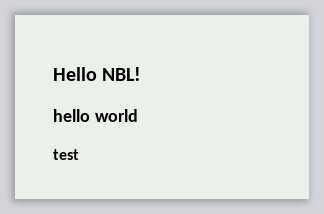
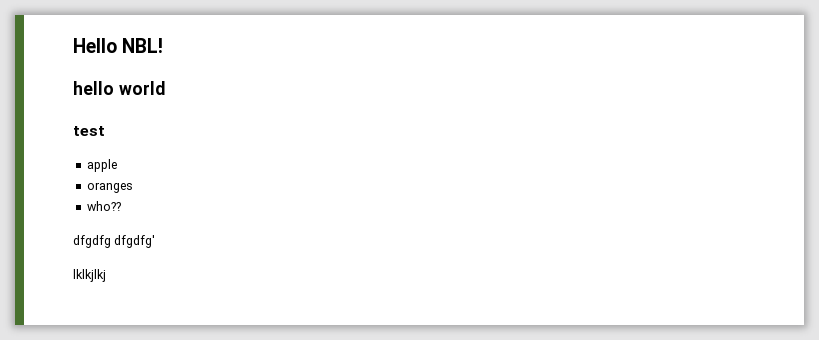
(79, 154) none -> [86,159,117,172] [86,182,133,193] [86,201,121,211] [73,235,156,248] [73,269,106,282] // apple // oranges // who?? // dfgdfg dfgdfg' // lklkjlkj

